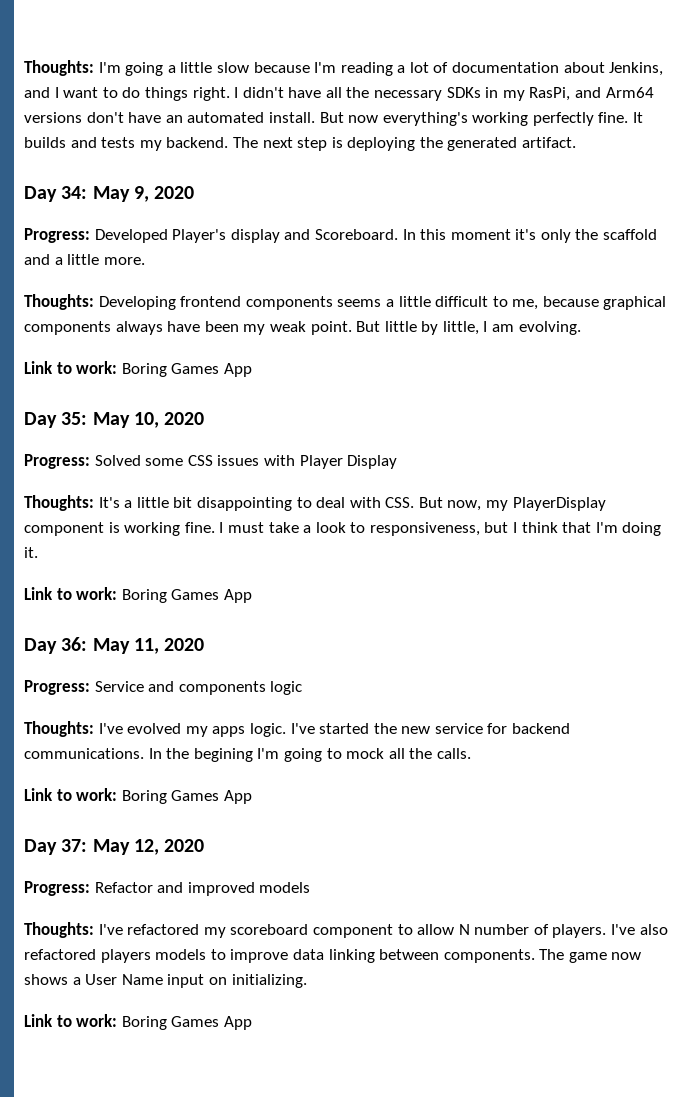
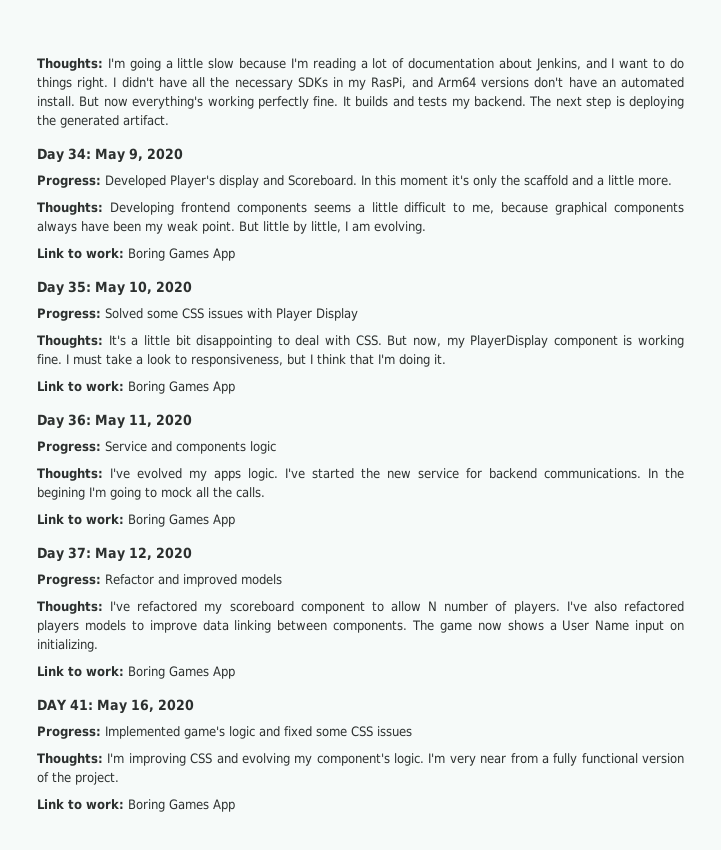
(252, 1023) none -> [37,699,194,714] [37,726,412,739] [37,753,684,766] [37,772,119,785] [37,799,235,812] // DAY 41: May 16, 2020 // Progress: Implemented game's logic and fixed some CSS issues // Thoughts: I'm improving CSS and evolving my component's logic. I'm very near from a fully functional version of the project. // Link to work: Boring Games App

